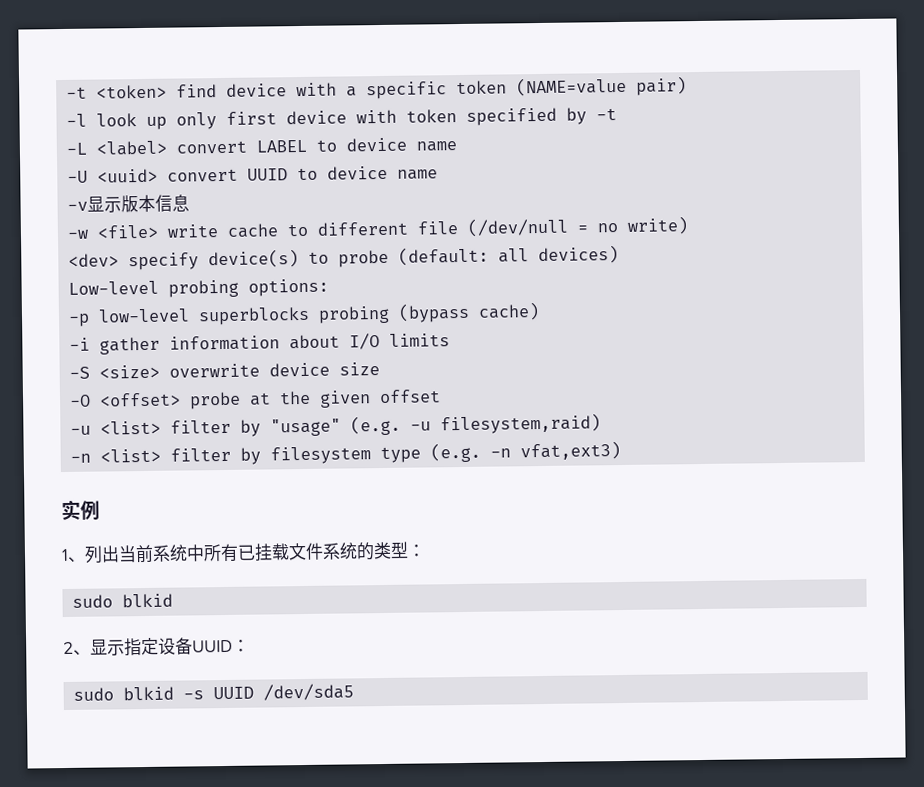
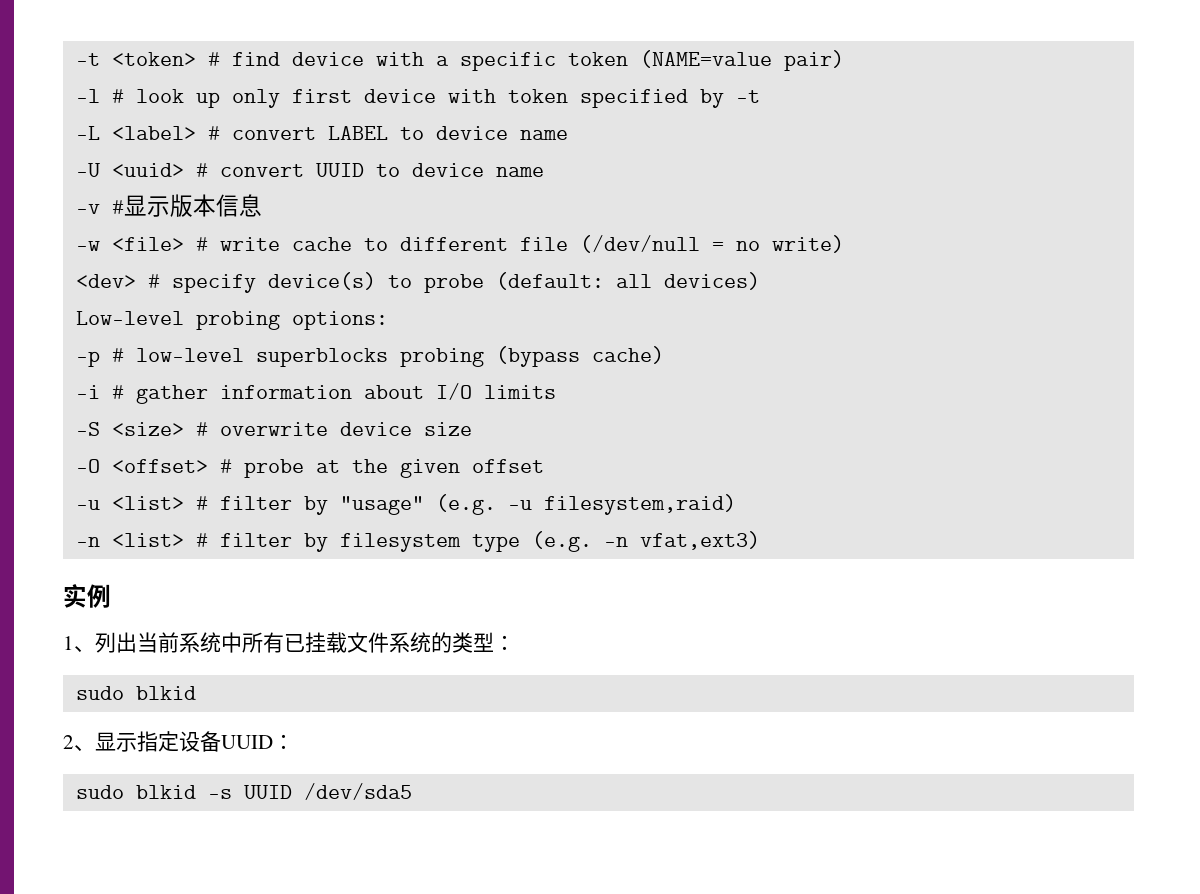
(168, 91) none -> [207,52,220,66] #
(88, 120) none -> [111,89,124,103] #
(168, 148) none -> [207,126,220,140] #
(159, 175) none -> [195,163,208,177] #
(89, 206) none -> [111,200,124,214] #
(160, 231) none -> [195,237,208,251] #
(120, 260) none -> [147,274,160,288] #
(91, 320) none -> [111,348,124,362] #
(91, 344) none -> [111,385,124,399] #
(161, 371) none -> [195,422,208,436] #
(182, 399) none -> [219,459,232,473] #
(162, 427) none -> [195,496,208,510] #
(162, 455) none -> [195,533,208,547] #

